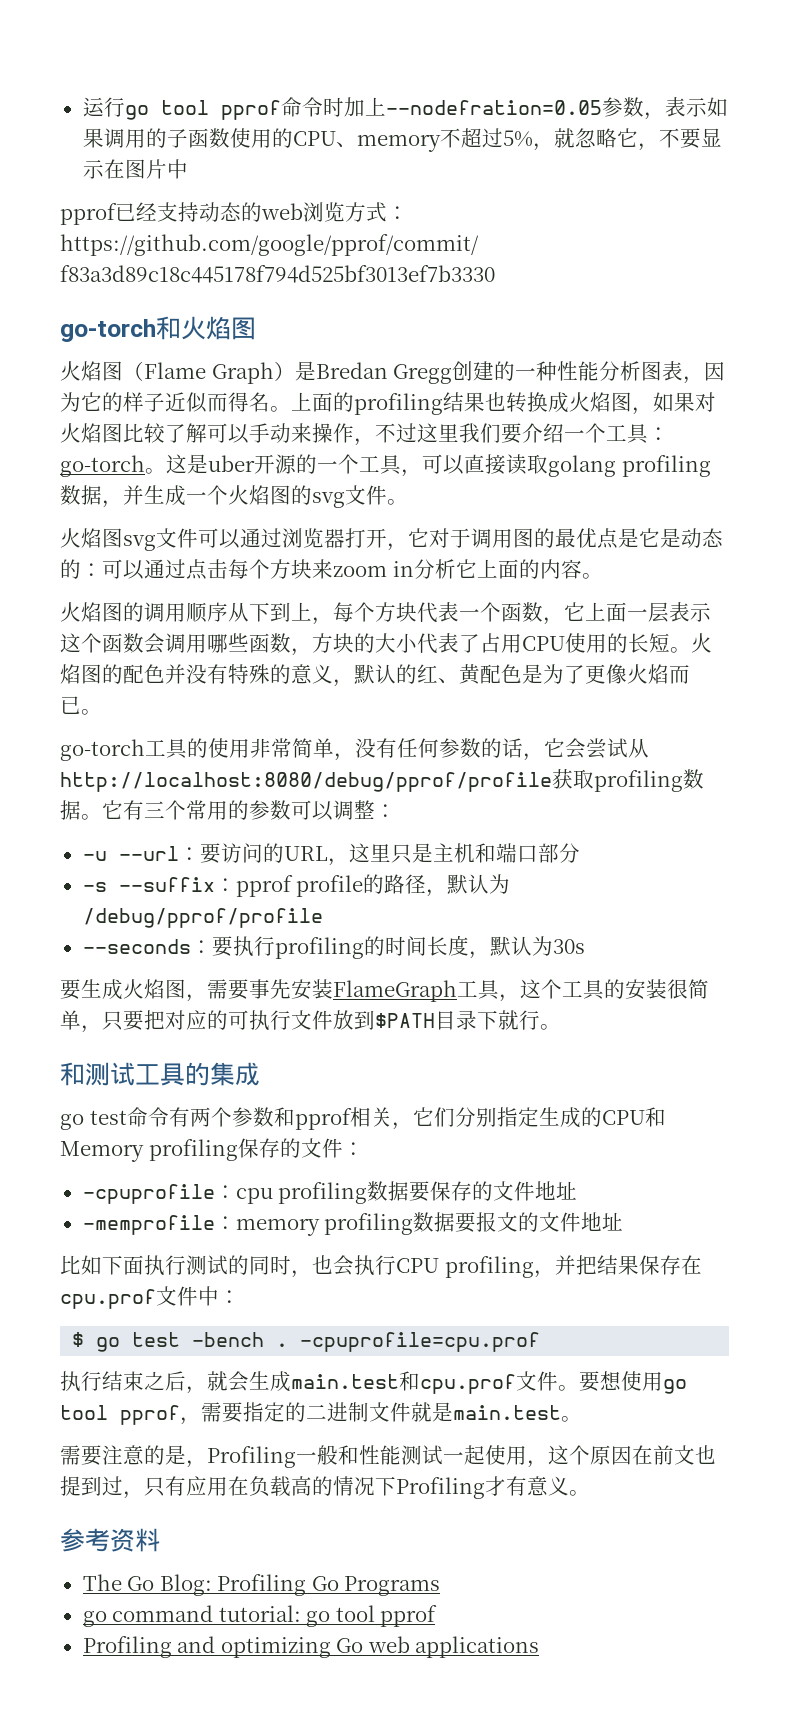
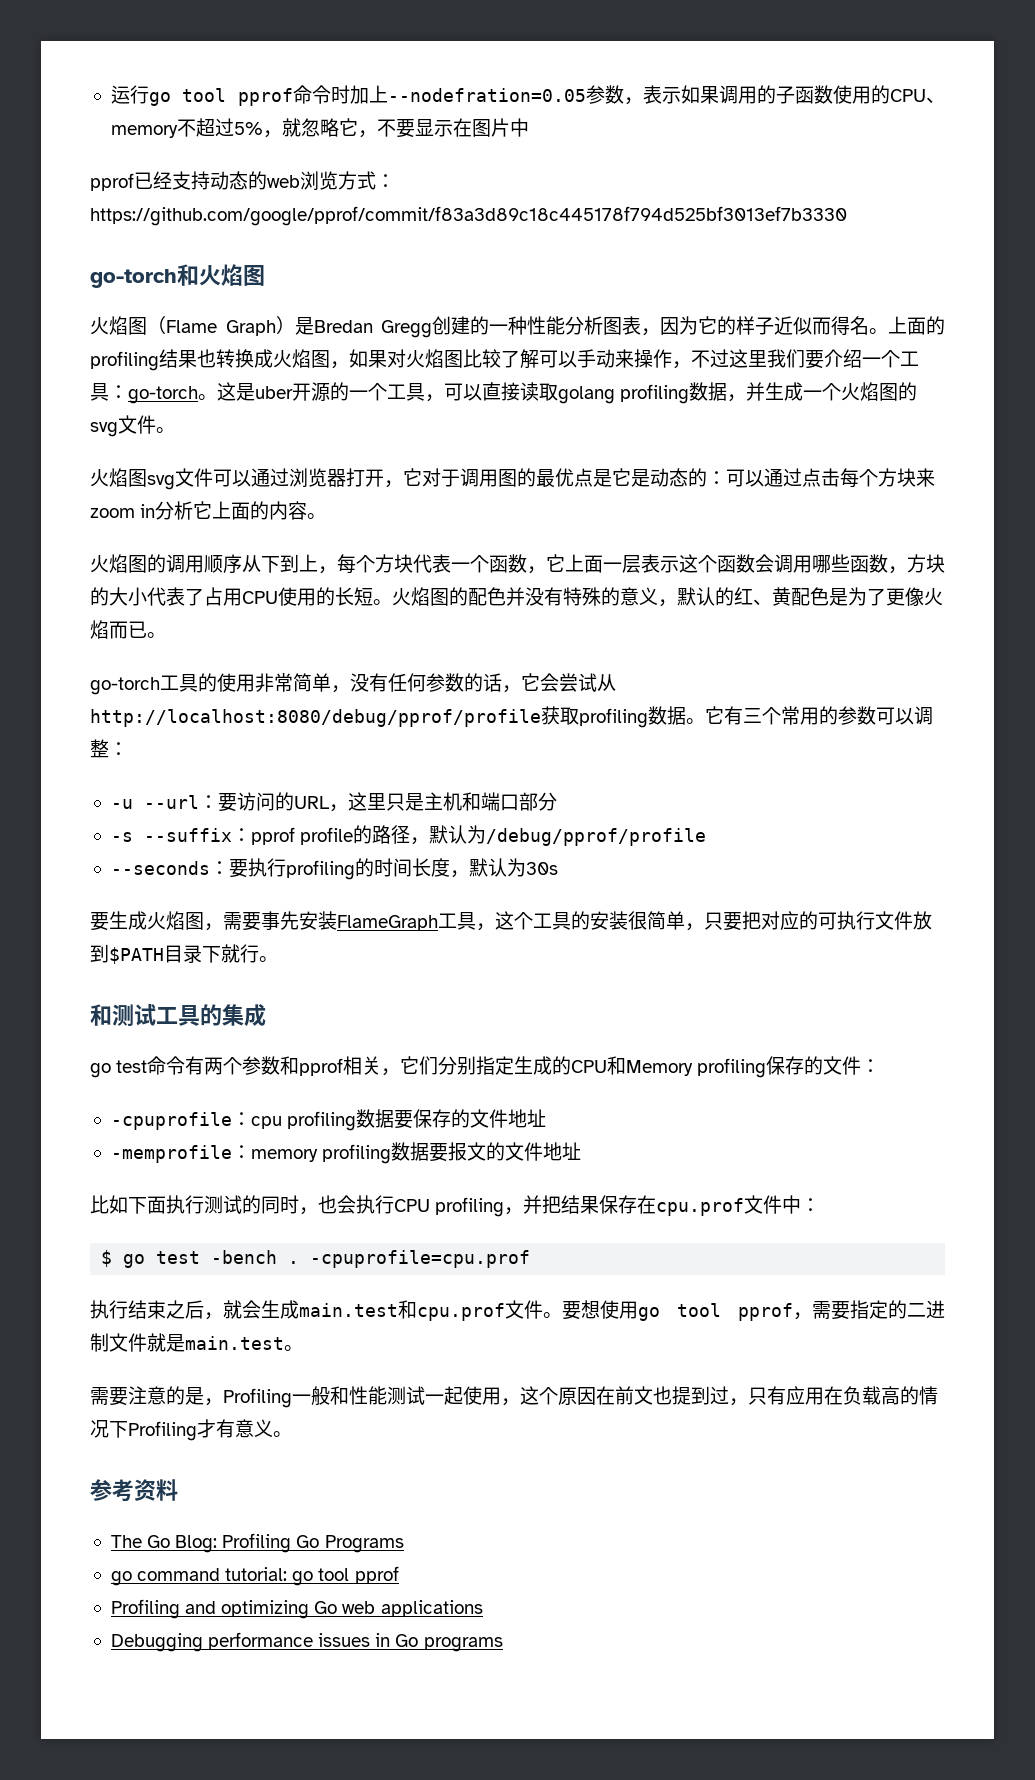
(540, 1647) none -> [110,1632,503,1652] // Debugging performance issues in Go programs

